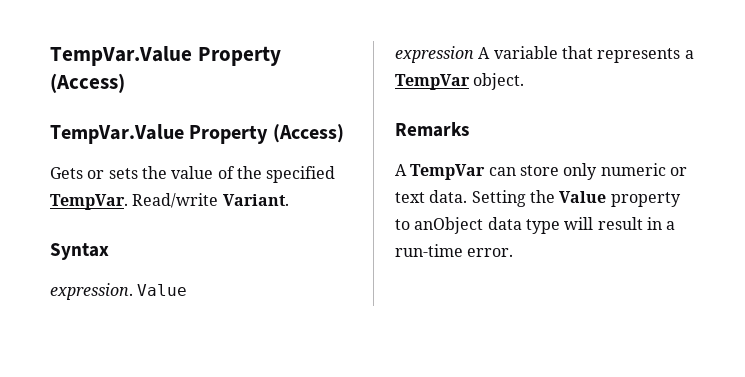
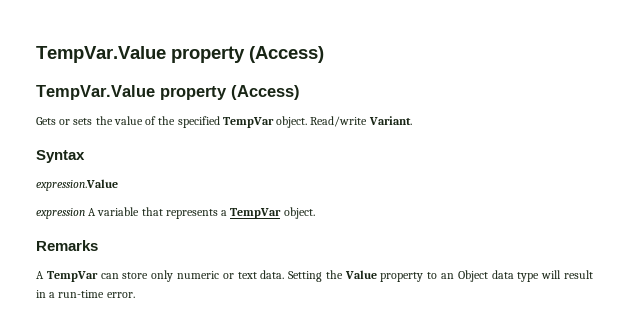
[50,46,281,66] TempVar.Value Property -> [36,46,245,63] TempVar.Value property
[189,125,269,144] Property -> [160,86,227,100] property
[50,194,128,210] TempVar. -> [222,116,308,128] TempVar object.
[50,283,188,300] expression. Value -> [36,179,118,191] expression.Value
[414,217,484,234] anObject -> [441,270,488,282] an Object

